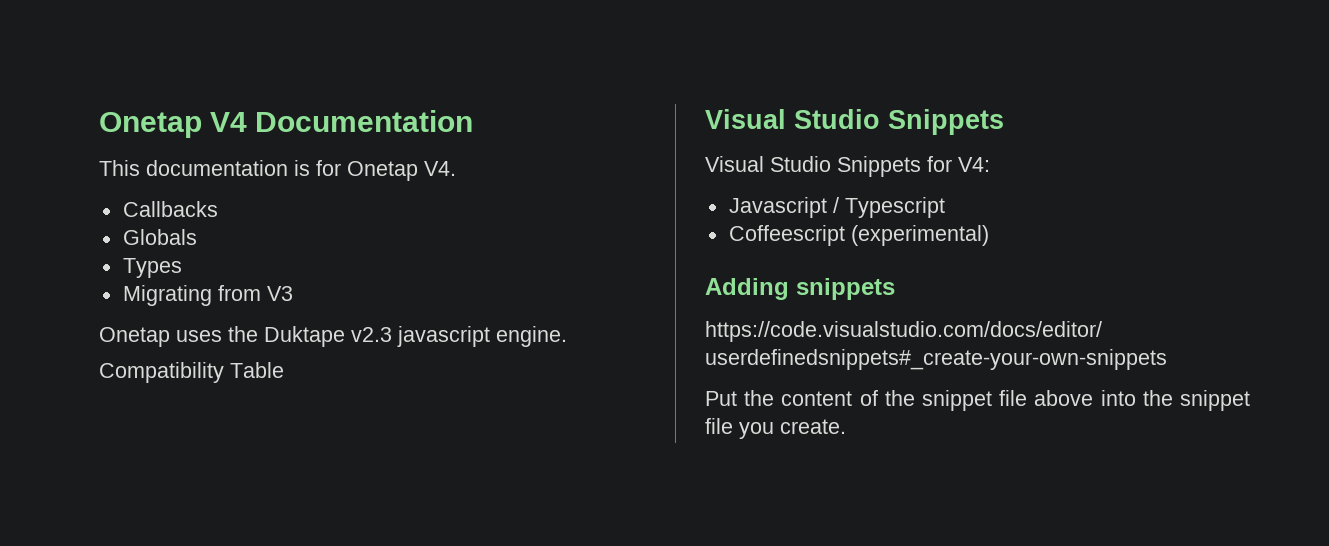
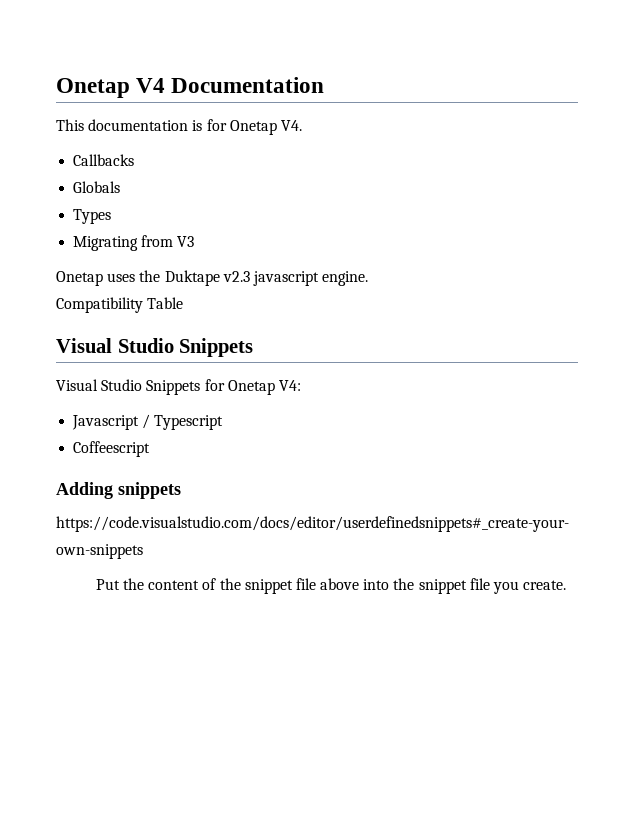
(952, 164) none -> [227,380,275,395] Onetap
[850,225,989,246] (experimental) -> (151, 449) none

